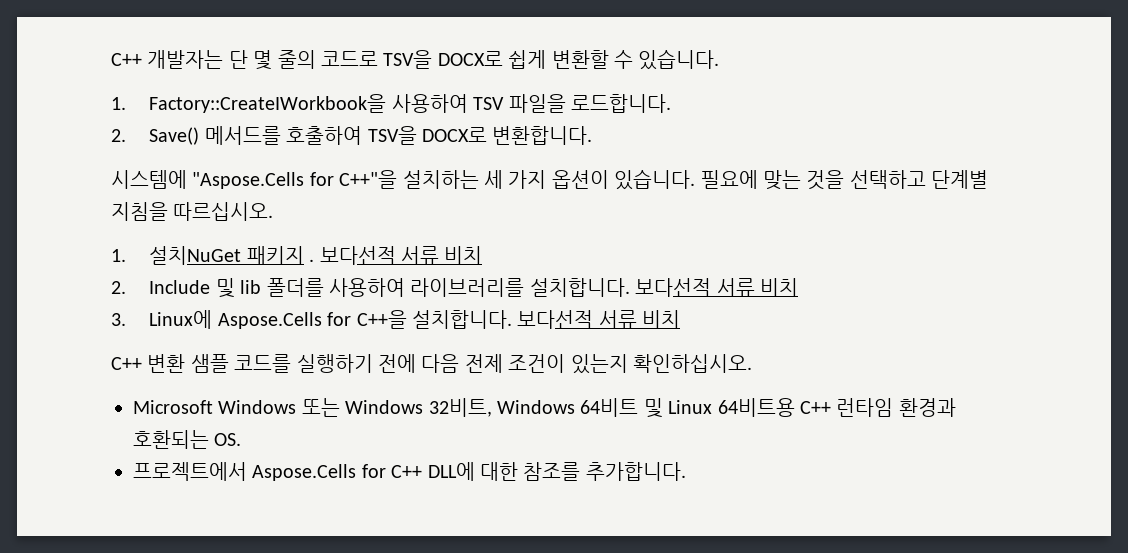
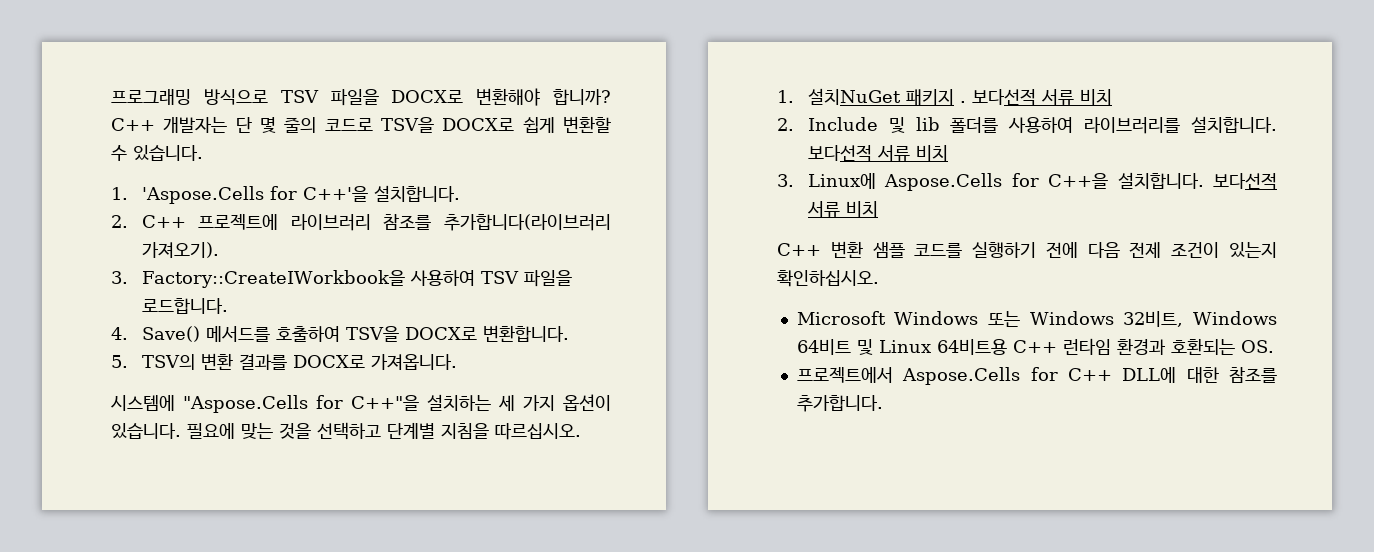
(111, 59) none -> [111,88,611,106] 프로그래밍 방식으로 TSV 파일을 DOCX로 변환해야 합니까?
(126, 103) none -> [141,185,460,204] [111,214,611,231] [141,242,219,258] [111,271,128,284] 'Aspose.Cells for C++'을 설치합니다. // 2. C++ 프로젝트에 라이브러리 참조를 추가합니다(라이브러리 가져오기). // 3.
[111,129,126,142] 2. -> [111,327,128,340] 4.
(593, 135) none -> [111,353,457,370] // 5. TSV의 변환 결과를 DOCX로 가져옵니다.

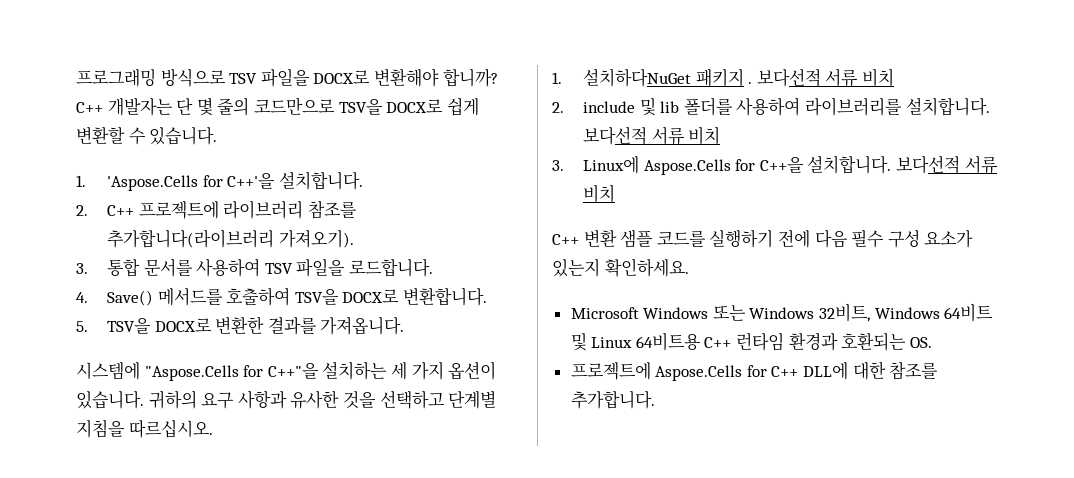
[324,118,373,131] 코드로 -> [253,97,335,115] 코드만으로
[141,270,405,288] Factory::CreateIWorkbook을 -> [107,258,193,277] 통합 문서를
[141,353,365,370] TSV의 변환 결과를 DOCX로 -> [107,316,317,335] TSV을 DOCX로 변환한 결과를
[187,423,273,439] 필요에 맞는 -> [148,390,340,409] 귀하의 요구 사항과 유사한
[807,88,901,105] 설치NuGet -> [583,68,692,87] 설치하다NuGet
[807,117,878,131] Include -> [583,101,636,113] include
[1129,242,1277,258] [777,270,879,287] 전제 조건이 있는지 확인하십시오. -> [851,230,974,248] [552,258,689,277] 필수 구성 요소가 있는지 확인하세요.
[796,367,893,383] 프로젝트에서 -> [570,362,651,380] 프로젝트에

